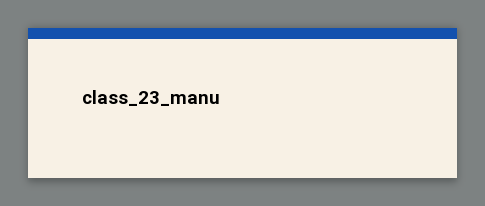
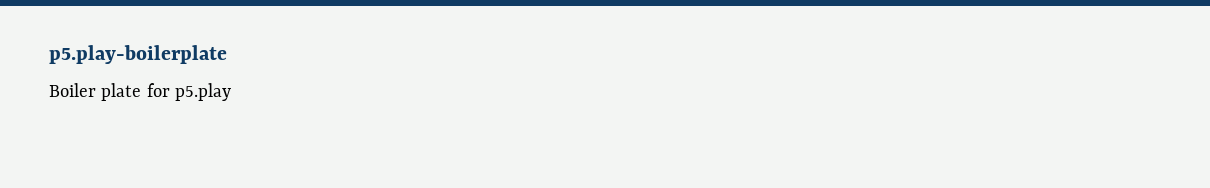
[82,90,220,106] class_23_manu -> [49,45,227,64] [49,83,231,101] p5.play-boilerplate // Boiler plate for p5.play

